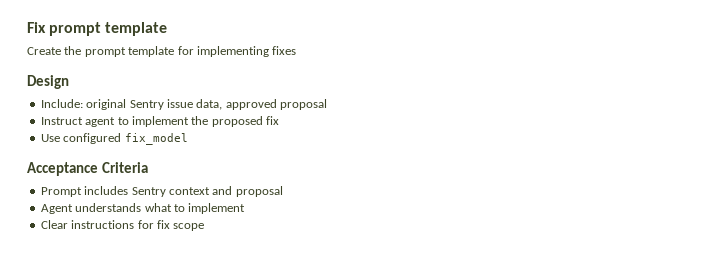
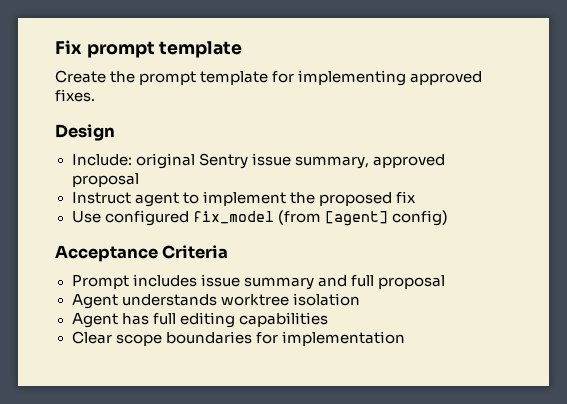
[272,46,297,55] fixes -> [410,71,483,85] [55,89,95,102] approved fixes.
[196,99,223,110] data, -> [294,156,369,169] summary,
(188, 139) none -> [277,210,448,226] (from [agent] config)
[131,186,233,197] Sentry context and -> [200,274,374,290] issue summary and full
[144,203,246,214] [40,220,205,231] what to implement // Clear instructions for fix scope -> [220,293,360,306] [71,312,328,328] [71,331,405,346] worktree isolation // Agent has full editing capabilities // Clear scope boundaries for implementation

